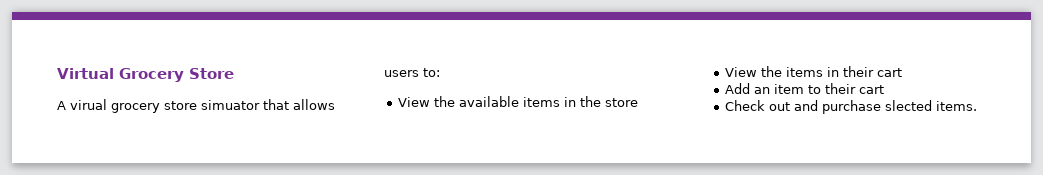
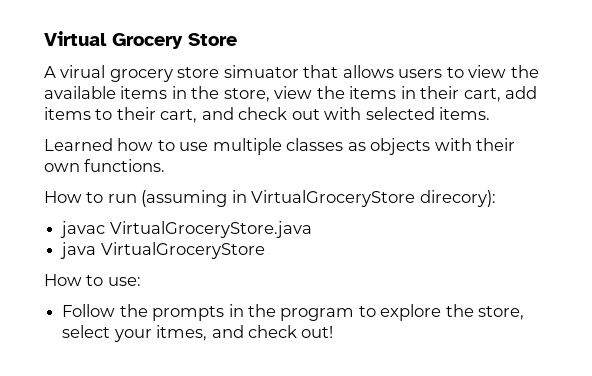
[423,68,440,77] [398,97,431,107] to: // View -> [446,65,507,78] to view
[605,98,639,107] [725,67,758,77] store // View -> [223,86,313,102] store, view
[877,68,903,77] [725,83,885,94] [725,100,978,114] cart // Add an item to their cart // Check out and purchase slected items. -> [463,86,538,102] [44,107,491,123] [44,138,516,155] [44,159,166,172] [44,190,496,207] [60,221,312,238] [60,242,265,259] [44,274,141,286] [62,304,525,321] [62,325,334,342] cart, add items to their cart, and check out with selected items. // Learned how to use multiple classes as objects with their own functions. // How to run (assuming in VirtualGroceryStore direcory): // javac VirtualGroceryStore.java // java VirtualGroceryStore // How to use: // Follow the prompts in the program to explore the store, select your itmes, and check out!

